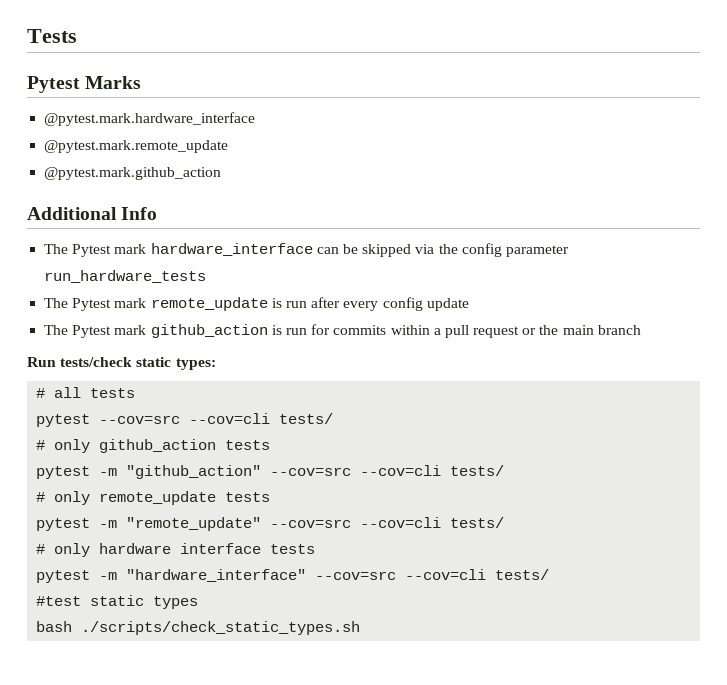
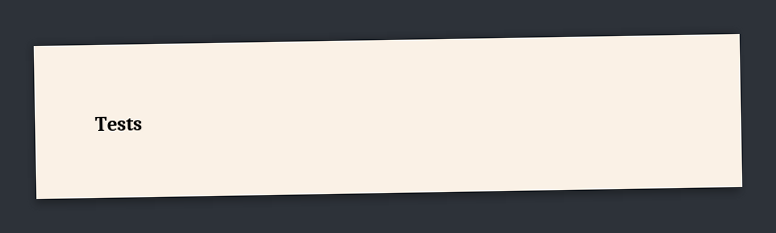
[27,76,142,93] [44,112,256,126] [44,140,229,153] [44,167,222,180] [27,207,158,220] [44,243,569,257] [44,270,207,283] [44,297,469,311] [44,324,641,338] [27,357,216,370] [36,387,136,398] [36,413,334,427] [36,439,271,453] [36,465,505,479] [36,491,271,505] [36,517,505,531] [36,543,316,557] [36,569,550,583] [36,595,199,609] [36,621,361,635] // Pytest Marks // @pytest.mark.hardware_interface // @pytest.mark.remote_update // @pytest.mark.github_action // Additional Info // The Pytest mark hardware_interface can be skipped via the config parameter run_hardware_tests // The Pytest mark remote_update is run after every config update // The Pytest mark github_action is run for commits within a pull request or the main branch // Run tests/check static types: // # all tests // pytest --cov=src --cov=cli tests/ // # only github_action tests // pytest -m "github_action" --cov=src --cov=cli tests/ // # only remote_update tests // pytest -m "remote_update" --cov=src --cov=cli tests/ // # only hardware interface tests // pytest -m "hardware_interface" --cov=src --cov=cli tests/ // #test static types // bash ./scripts/check_static_types.sh -> (143, 124) none

